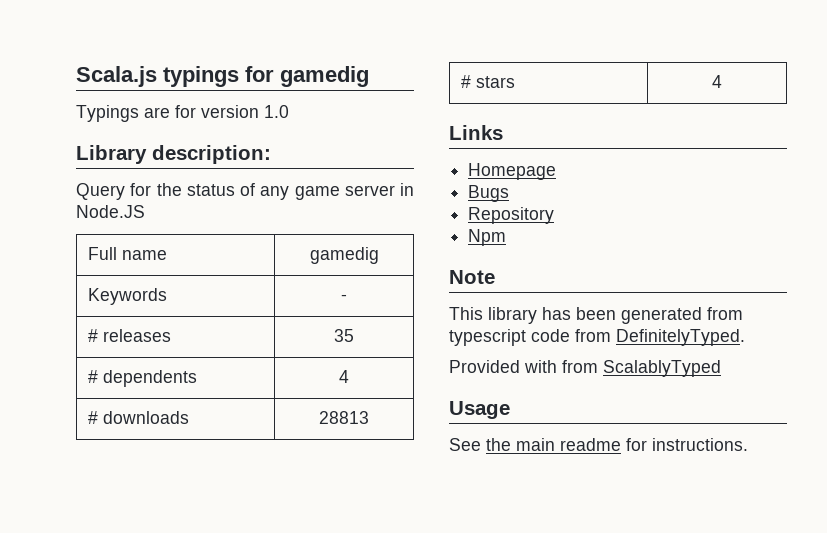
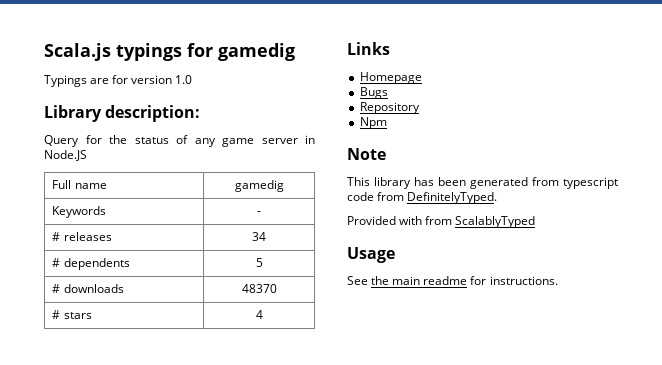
[334,329,354,342] 35 -> [251,232,266,241] 34
[339,370,349,383] 4 -> [255,258,263,267] 5
[319,411,369,424] 28813 -> [241,284,277,293] 48370

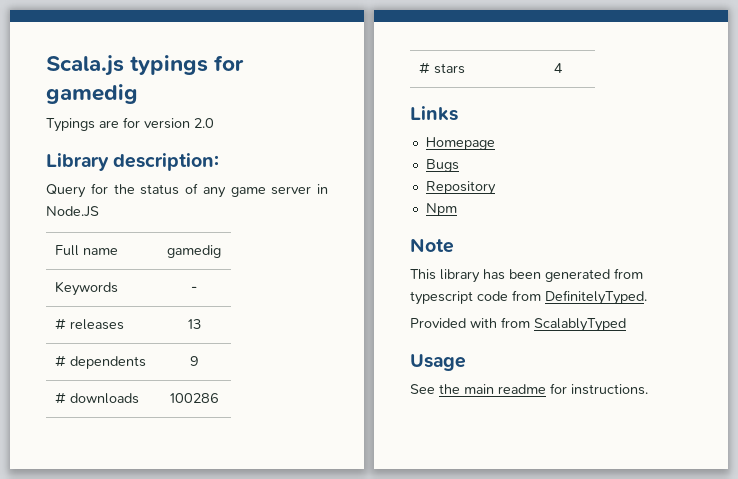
[175,75,193,84] 1.0 -> [194,118,214,128] 2.0
[251,232,266,241] 34 -> [187,319,201,329] 13
[255,258,263,267] 5 -> [189,356,199,366] 9
[241,284,277,293] 48370 -> [169,393,219,403] 100286

